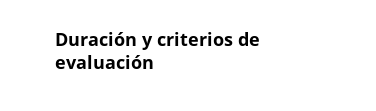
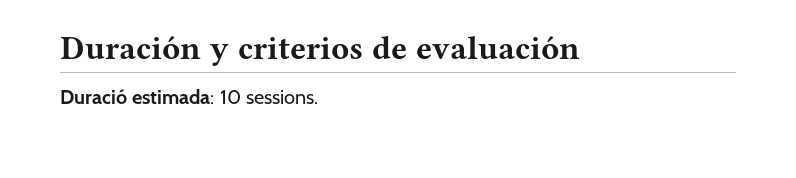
(154, 62) none -> [60,89,319,104] // Duració estimada: 10 sessions.

